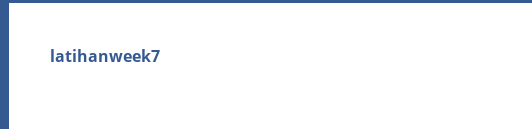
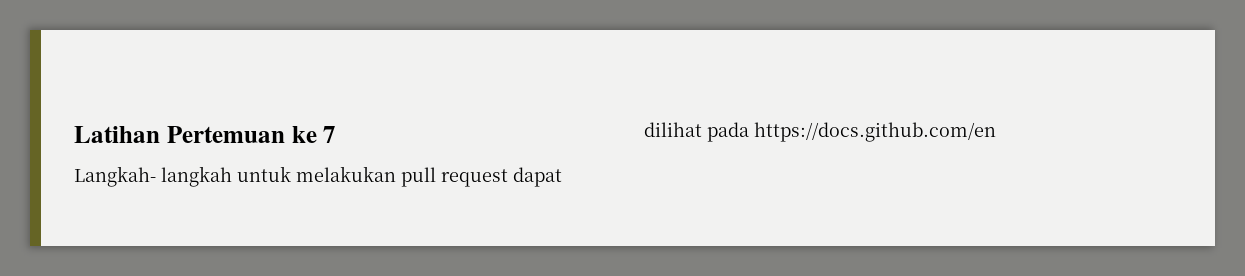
[50,49,160,62] latihanweek7 -> [74,126,337,143] [74,166,562,187] [644,122,996,142] Latihan Pertemuan ke 7 // Langkah- langkah untuk melakukan pull request dapat dilihat pada https://docs.github.com/en

